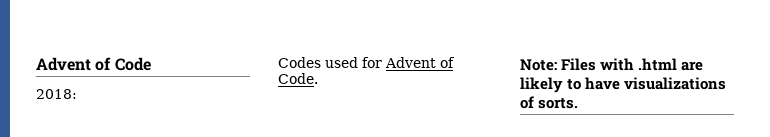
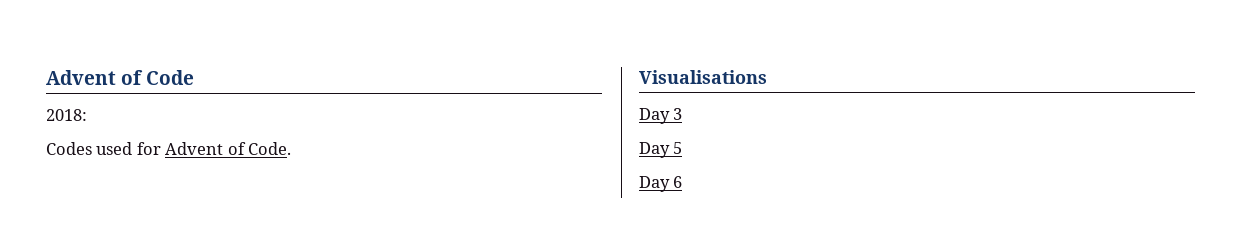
[520,58,704,71] [520,77,727,93] [520,96,579,109] Note: Files with .html are likely to have visualizations of sorts. -> [639,70,767,84] [639,108,683,124] [639,142,683,158] [639,176,683,192] Visualisations // Day 3 // Day 5 // Day 6

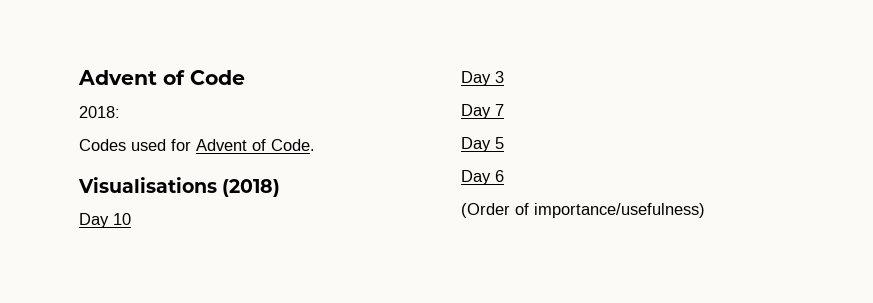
(767, 77) none -> [222,179,281,197] [79,213,131,228] (2018) // Day 10
(683, 114) none -> [461,104,504,119] // Day 7
(683, 182) none -> [461,203,705,218] // (Order of importance/usefulness)

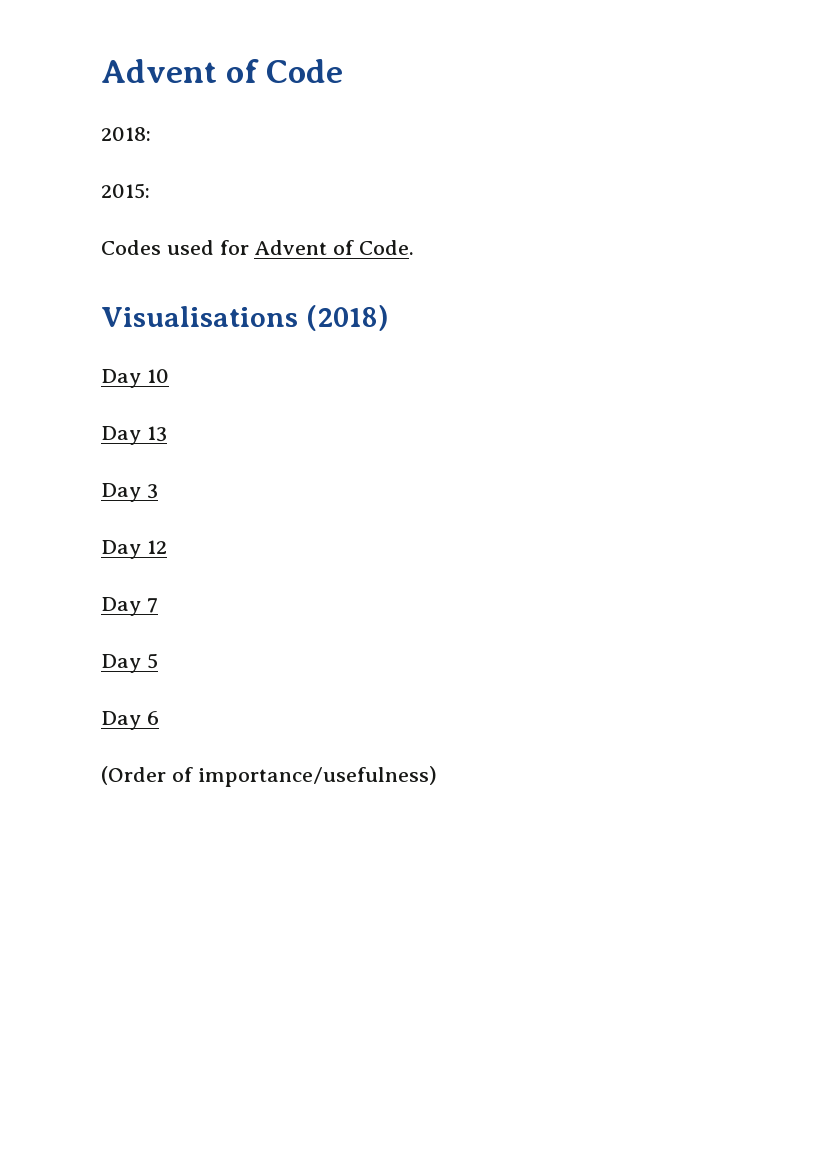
(120, 112) none -> [101,183,150,199] // 2015:
(131, 219) none -> [101,426,167,445] // Day 13
(504, 77) none -> [101,540,167,559] // Day 12

